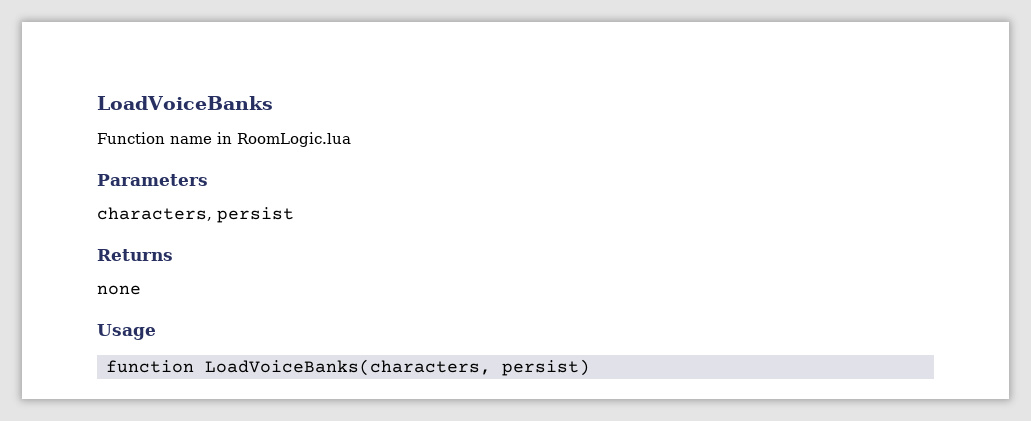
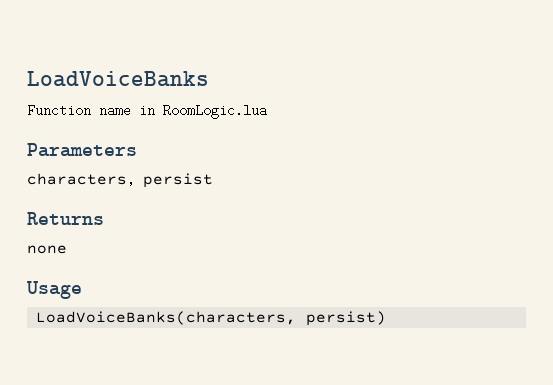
[105,360,194,373] function -> (82, 290) none

